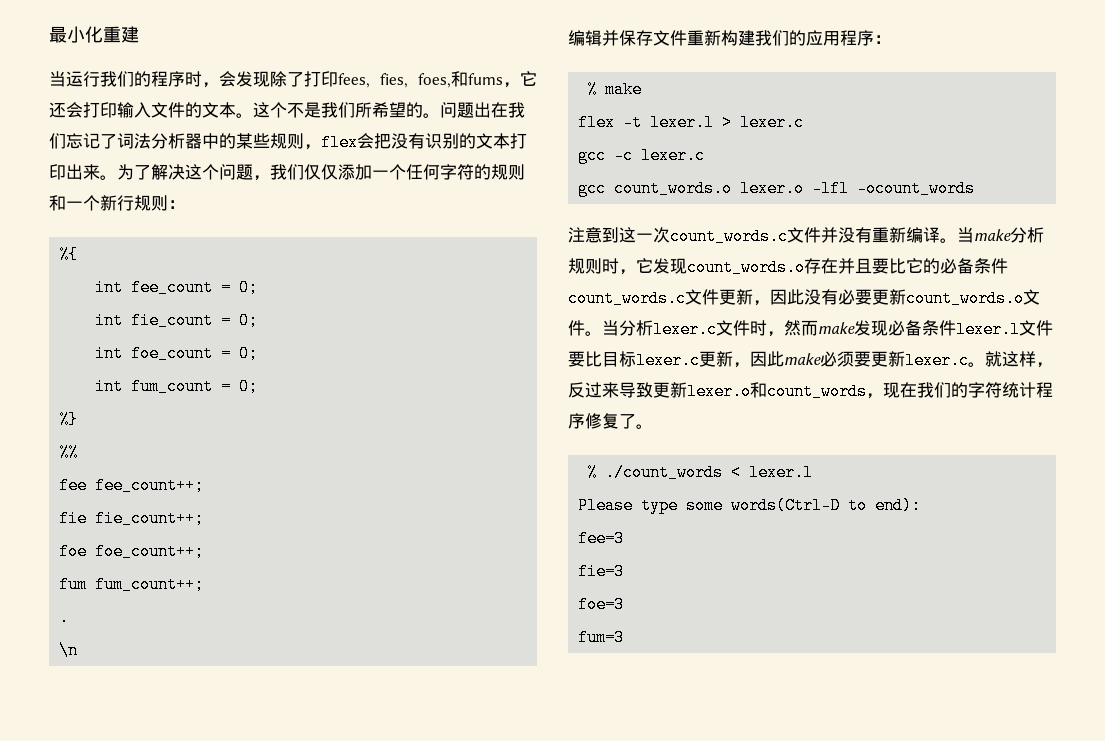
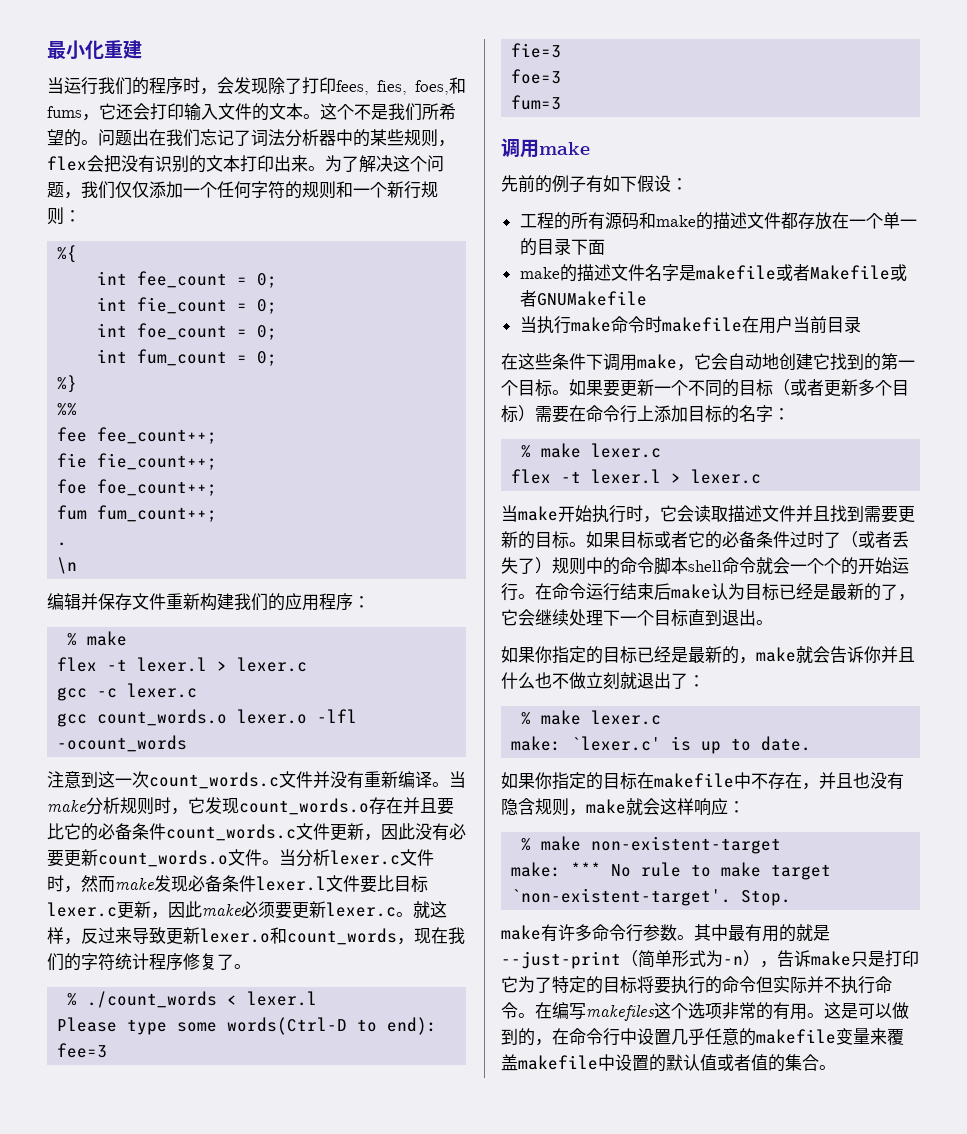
(625, 637) none -> [501,138,590,158] [501,175,688,193] [519,212,917,230] [519,238,605,256] [519,264,907,282] [519,290,647,307] [519,316,861,334] [501,353,915,371] [501,379,909,397] [501,405,790,423] [521,443,662,458] [511,469,762,484] [501,505,915,523] [501,531,909,549] [501,557,909,575] [501,583,915,601] [501,609,773,627] [501,646,915,664] [501,672,705,690] [521,710,662,725] [511,736,812,754] [501,772,904,790] [501,798,745,816] [521,836,782,854] [511,862,832,880] [511,888,792,906] [501,924,830,942] [501,950,919,969] [501,976,892,994] [501,1002,909,1021] [501,1028,904,1046] [501,1054,836,1072] // 调用make // 先前的例子有如下假设： // 工程的所有源码和make的描述文件都存放在一个单一的目录下面 // make的描述文件名字是makefile或者Makefile或者GNUMakefile // 当执行make命令时makefile在用户当前目录 // 在这些条件下调用make，它会自动地创建它找到的第一个目标。如果要更新一个不同的目标（或者更新多个目标）需要在命令行上添加目标的名字： // % make lexer.c // flex -t lexer.l > lexer.c // 当make开始执行时，它会读取描述文件并且找到需要更新的目标。如果目标或者它的必备条件过时了（或者丢失了）规则中的命令脚本shell命令就会一个个的开始运行。在命令运行结束后make认为目标已经是最新的了，它会继续处理下一个目标直到退出。 // 如果你指定的目标已经是最新的，make就会告诉你并且什么也不做立刻就退出了： // % make lexer.c // make: `lexer.c' is up to date. // 如果你指定的目标在makefile中不存在，并且也没有隐含规则，make就会这样响应： // % make non-existent-target // make: *** No rule to make target `non-existent-target'. Stop. // make有许多命令行参数。其中最有用的就是--just-print（简单形式为-n），告诉make只是打印它为了特定的目标将要执行的命令但实际并不执行命令。在编写makefiles这个选项非常的有用。这是可以做到的，在命令行中设置几乎任意的makefile变量来覆盖makefile中设置的默认值或者值的集合。

